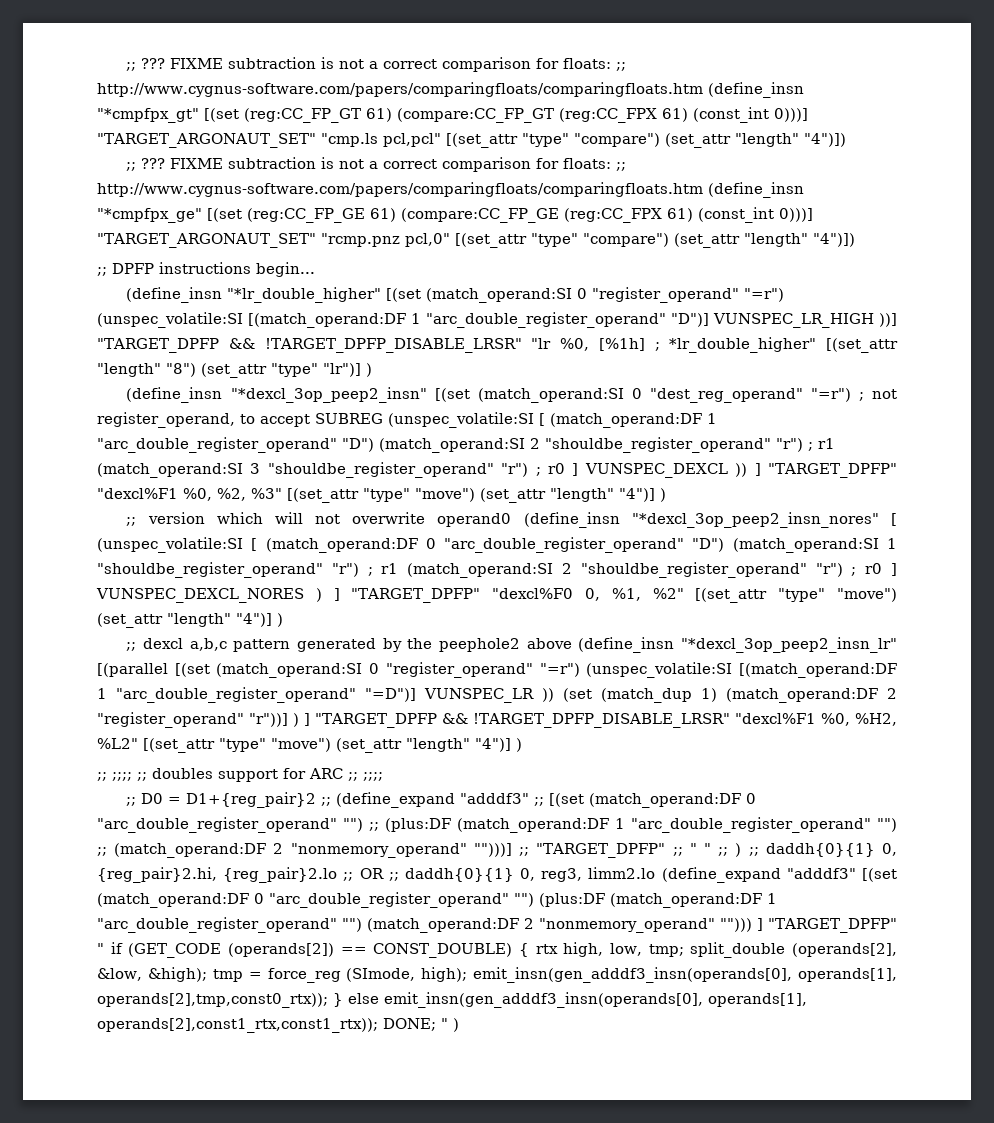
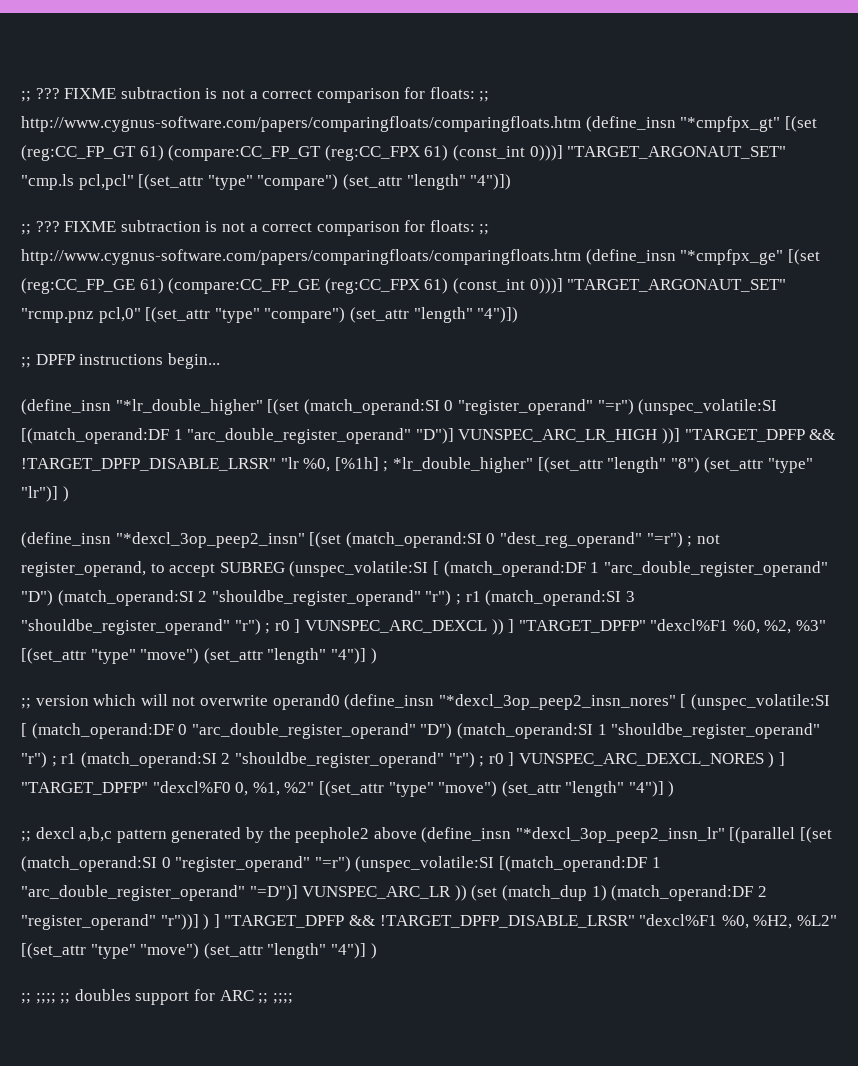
[713,313,874,328] VUNSPEC_LR_HIGH -> [458,429,658,442] VUNSPEC_ARC_LR_HIGH
[584,463,728,478] VUNSPEC_DEXCL -> [304,620,487,633] VUNSPEC_ARC_DEXCL
[96,588,304,603] VUNSPEC_DEXCL_NORES -> [518,753,764,766] VUNSPEC_ARC_DEXCL_NORES
[424,688,534,703] VUNSPEC_LR -> [302,886,452,899] VUNSPEC_ARC_LR
[126,792,757,808] [97,817,897,833] [97,843,897,858] [97,867,897,883] [97,892,777,908] [97,917,897,933] [97,942,897,958] [97,967,897,983] [97,992,807,1008] [97,1018,459,1033] // ;; D0 = D1+{reg_pair}2 ;; (define_expand "adddf3" ;; [(set (match_operand:DF 0 "arc_double_register_operand" "") ;; (plus:DF (match_operand:DF 1 "arc_double_register_operand" "") ;; (match_operand:DF 2 "nonmemory_operand" "")))] ;; "TARGET_DPFP" ;; " " ;; ) ;; daddh{0}{1} 0, {reg_pair}2.hi, {reg_pair}2.lo ;; OR ;; daddh{0}{1} 0, reg3, limm2.lo (define_expand "adddf3" [(set (match_operand:DF 0 "arc_double_register_operand" "") (plus:DF (match_operand:DF 1 "arc_double_register_operand" "") (match_operand:DF 2 "nonmemory_operand" ""))) ] "TARGET_DPFP" " if (GET_CODE (operands[2]) == CONST_DOUBLE) { rtx high, low, tmp; split_double (operands[2], &low, &high); tmp = force_reg (SImode, high); emit_insn(gen_adddf3_insn(operands[0], operands[1], operands[2],tmp,const0_rtx)); } else emit_insn(gen_adddf3_insn(operands[0], operands[1], operands[2],const1_rtx,const1_rtx)); DONE; " ) -> (293, 998) none

